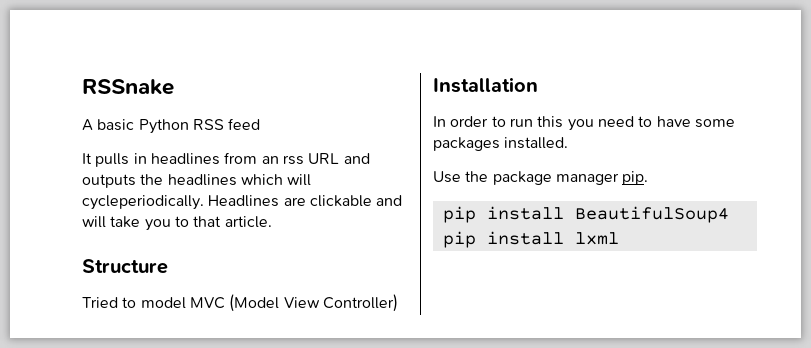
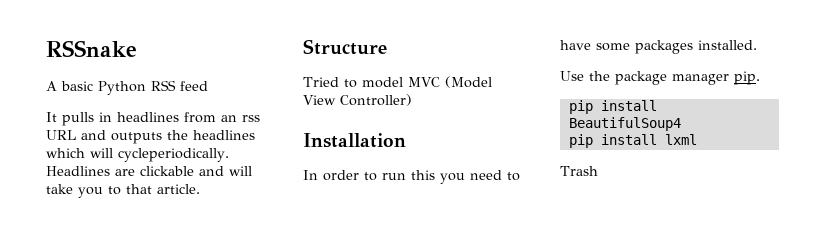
(619, 238) none -> [560,166,598,176] // Trash

